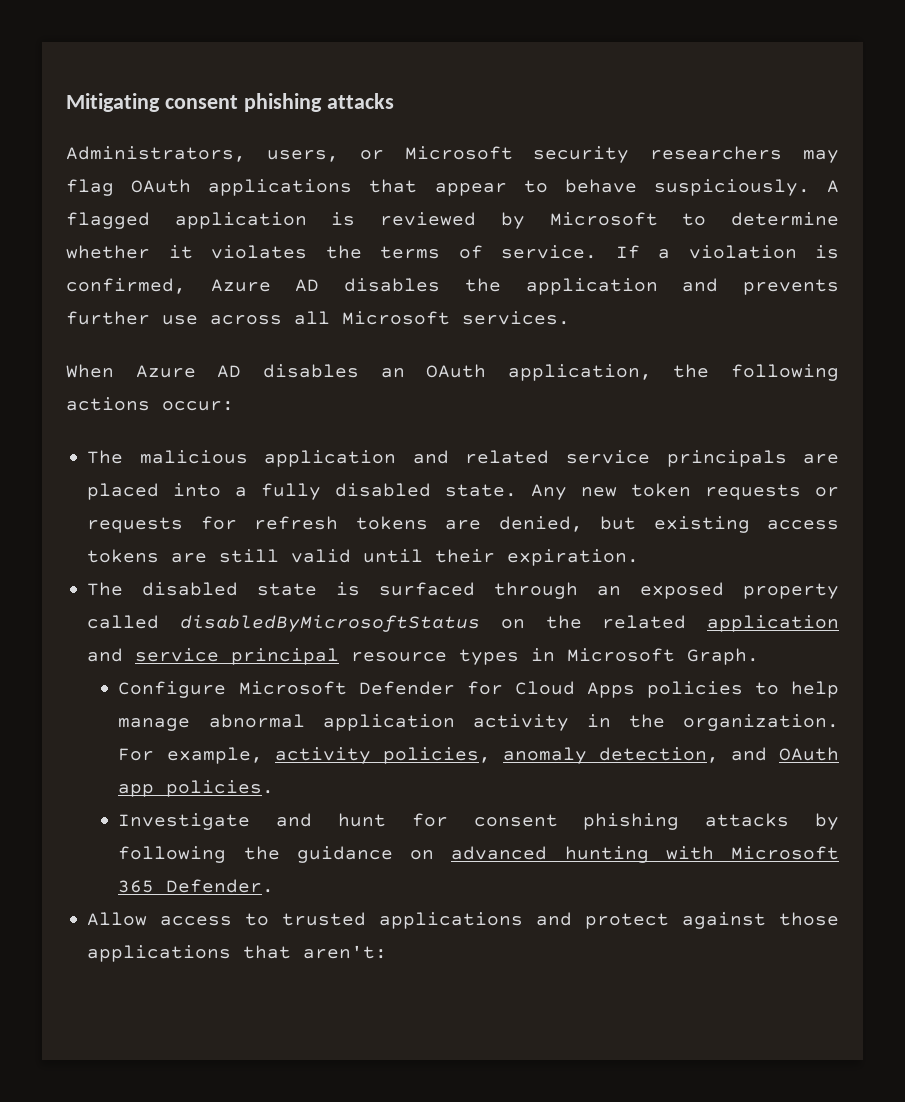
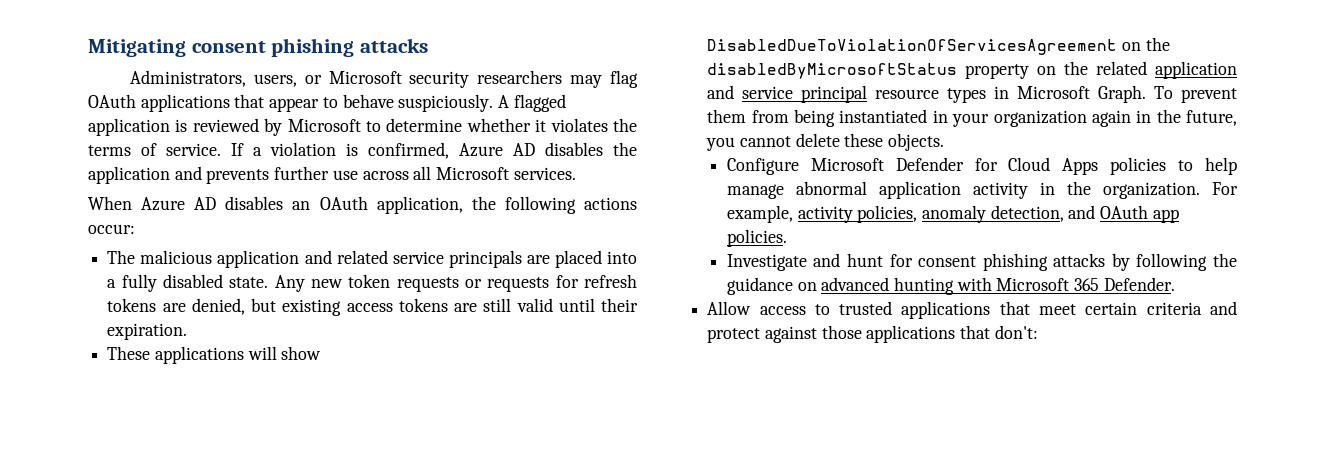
[87,582,840,599] [87,615,481,632] The disabled state is surfaced through an exposed property called disabledByMicrosoftStatus -> [107,346,322,364] [707,37,1170,55] [707,63,1030,79] These applications will show DisabledDueToViolationOfServicesAgreement on the disabledByMicrosoftStatus property
(760, 656) none -> [1154,86,1237,103] [707,109,1237,127] [706,133,945,151] To prevent them from being instantiated in your organization again in the future, you cannot delete these objects.
(524, 920) none -> [999,301,1202,315] that meet certain criteria
[303,945,388,959] aren't: -> [994,325,1038,339] don't:

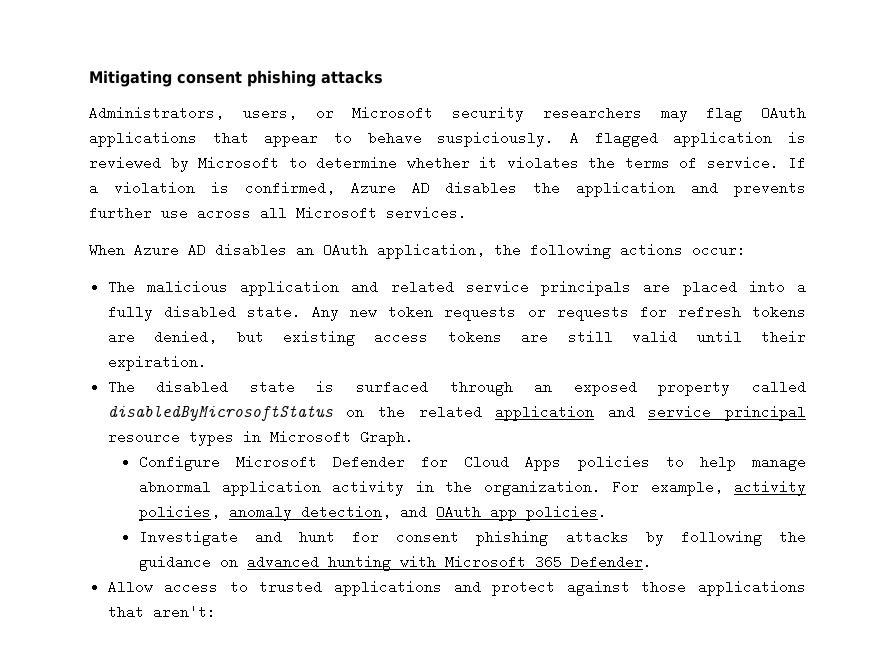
[107,346,322,364] [707,37,1170,55] [707,63,1030,79] These applications will show DisabledDueToViolationOfServicesAgreement on the disabledByMicrosoftStatus property -> [107,380,806,396] [107,405,333,421] The disabled state is surfaced through an exposed property called disabledByMicrosoftStatus
[1154,86,1237,103] [707,109,1237,127] [706,133,945,151] To prevent them from being instantiated in your organization again in the future, you cannot delete these objects. -> (414, 438) none
[999,301,1202,315] that meet certain criteria -> (443, 588) none
[994,325,1038,339] don't: -> [152,605,216,619] aren't:

